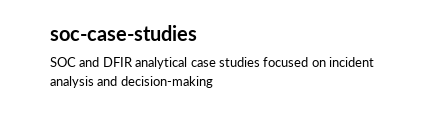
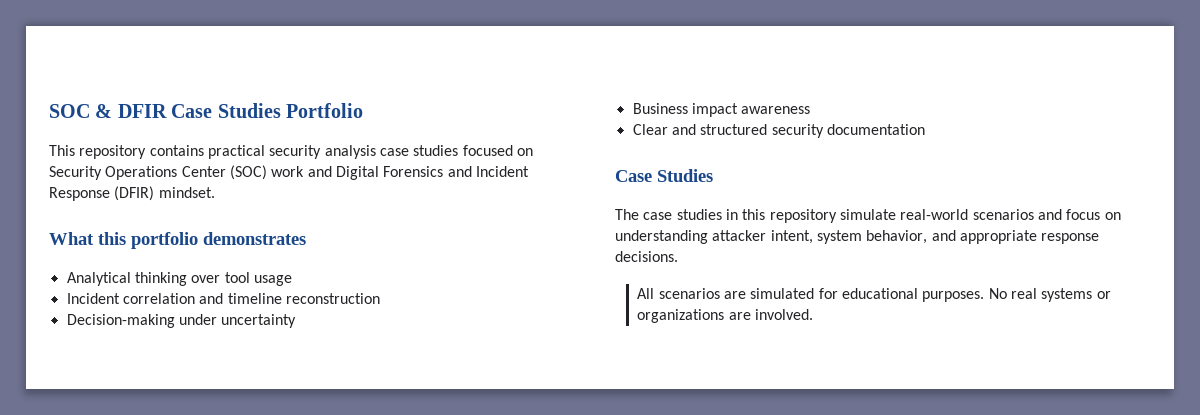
[50,25,197,41] [50,57,374,69] [50,76,213,88] soc-case-studies // SOC and DFIR analytical case studies focused on incident analysis and decision-making -> [49,103,363,118] [49,145,533,159] [49,165,529,180] [49,186,215,201] [49,232,306,249] [66,272,292,286] [66,293,380,304] [66,314,297,328] [632,103,811,117] [632,124,925,138] [615,169,713,182] [615,209,1121,223] [615,230,1100,244] [615,251,678,262] [637,288,1111,302] [637,309,814,323] SOC & DFIR Case Studies Portfolio // This repository contains practical security analysis case studies focused on Security Operations Center (SOC) work and Digital Forensics and Incident Response (DFIR) mindset. // What this portfolio demonstrates // Analytical thinking over tool usage // Incident correlation and timeline reconstruction // Decision-making under uncertainty // Business impact awareness // Clear and structured security documentation // Case Studies // The case studies in this repository simulate real-world scenarios and focus on understanding attacker intent, system behavior, and appropriate response decisions. // All scenarios are simulated for educational purposes. No real systems or organizations are involved.

